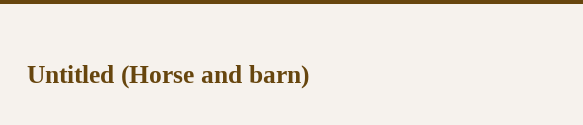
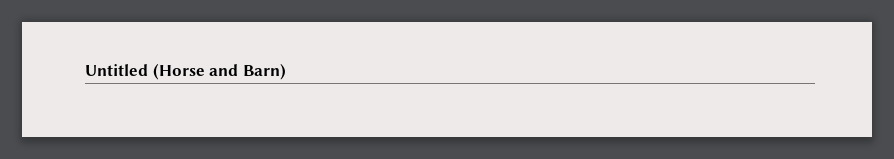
[248,65,309,89] barn) -> [242,63,286,80] Barn)

